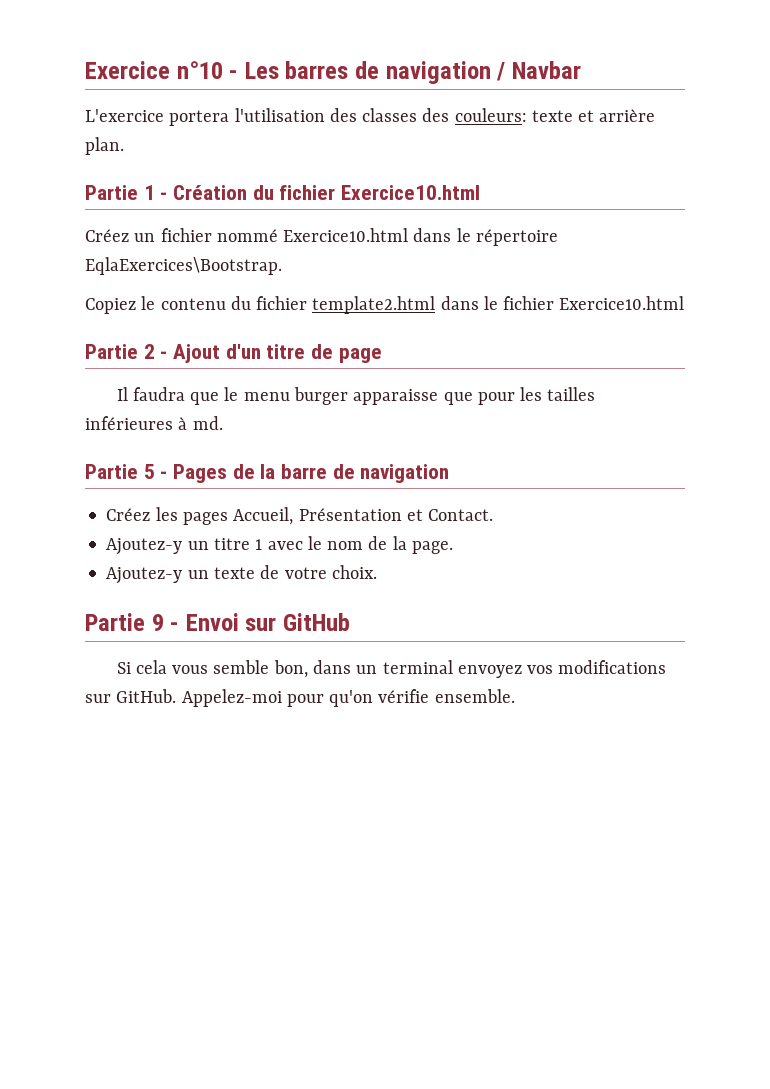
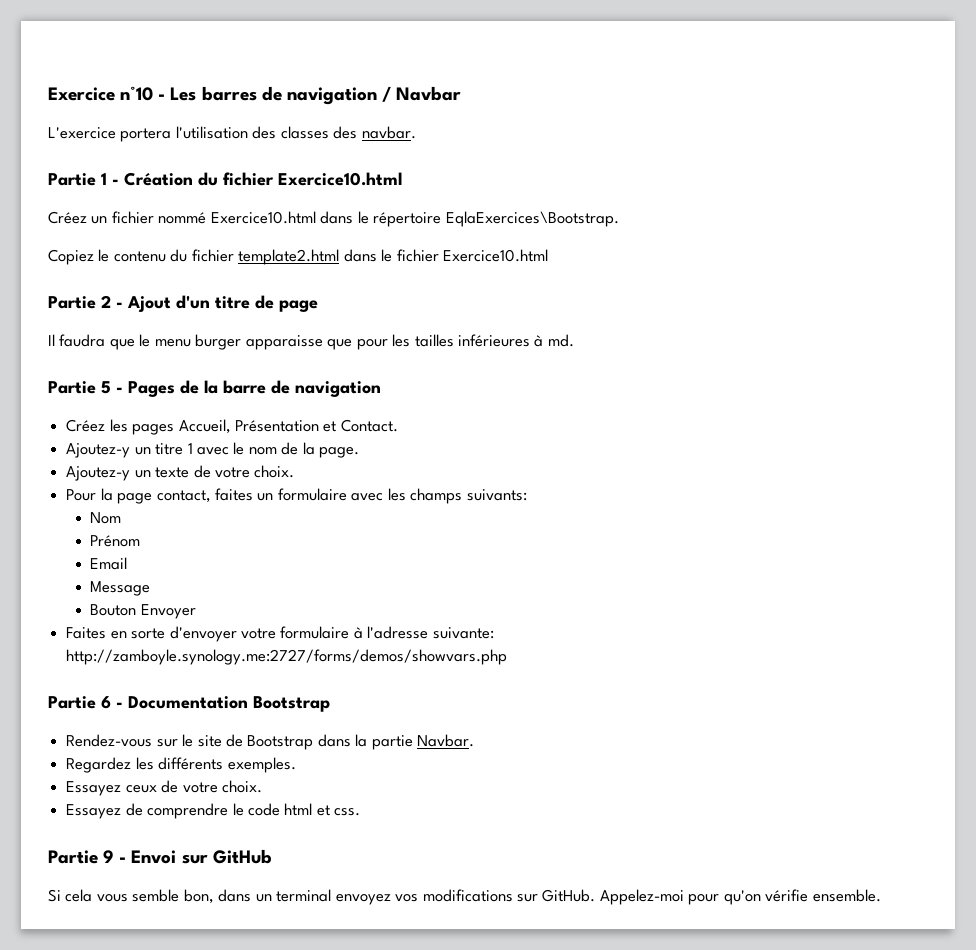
[454,108,656,122] [85,137,124,155] couleurs: texte et arrière plan. -> [361,126,416,139] navbar.
(377, 572) none -> [66,488,527,504] [90,512,122,524] [90,535,141,547] [90,557,128,570] [90,581,151,596] [90,604,196,619] [66,626,494,642] [66,649,508,665] [48,696,330,712] [66,734,475,750] [66,757,296,773] [66,780,262,796] [66,803,361,819] // Pour la page contact, faites un formulaire avec les champs suivants: // Nom // Prénom // Email // Message // Bouton Envoyer // Faites en sorte d'envoyer votre formulaire à l'adresse suivante: http://zamboyle.synology.me:2727/forms/demos/showvars.php // Partie 6 - Documentation Bootstrap // Rendez-vous sur le site de Bootstrap dans la partie Navbar. // Regardez les différents exemples. // Essayez ceux de votre choix. // Essayez de comprendre le code html et css.

